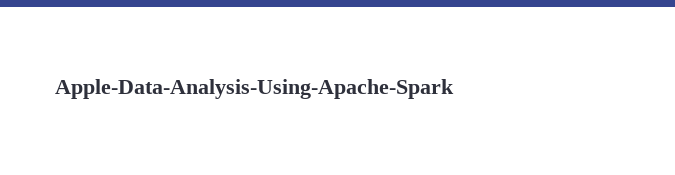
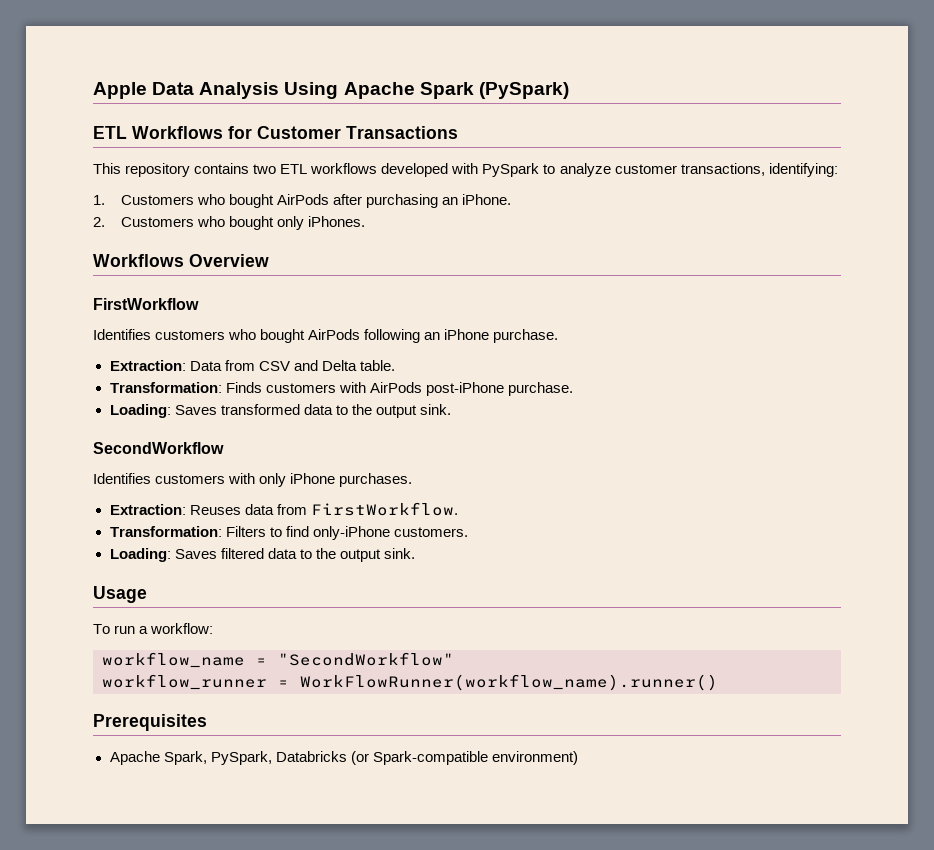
[55,79,454,99] Apple-Data-Analysis-Using-Apache-Spark -> [93,82,569,99] [93,126,458,139] [93,163,838,177] [93,194,511,208] [93,216,365,230] [93,254,269,267] [93,298,199,310] [93,329,559,343] [109,360,395,371] [109,382,573,396] [109,404,451,418] [93,442,224,454] [93,473,413,487] [109,502,458,516] [109,526,468,540] [109,548,415,562] [93,586,147,603] [93,623,214,634] [102,652,454,668] [102,674,718,691] [93,714,207,731] [109,751,578,765] Apple Data Analysis Using Apache Spark (PySpark) // ETL Workflows for Customer Transactions // This repository contains two ETL workflows developed with PySpark to analyze customer transactions, identifying: // 1. Customers who bought AirPods after purchasing an iPhone. // 2. Customers who bought only iPhones. // Workflows Overview // FirstWorkflow // Identifies customers who bought AirPods following an iPhone purchase. // Extraction: Data from CSV and Delta table. // Transformation: Finds customers with AirPods post-iPhone purchase. // Loading: Saves transformed data to the output sink. // SecondWorkflow // Identifies customers with only iPhone purchases. // Extraction: Reuses data from FirstWorkflow. // Transformation: Filters to find only-iPhone customers. // Loading: Saves filtered data to the output sink. // Usage // To run a workflow: // workflow_name = "SecondWorkflow" // workflow_runner = WorkFlowRunner(workflow_name).runner() // Prerequisites // Apache Spark, PySpark, Databricks (or Spark-compatible environment)

